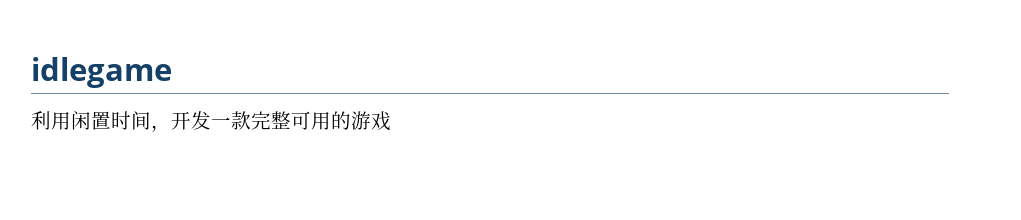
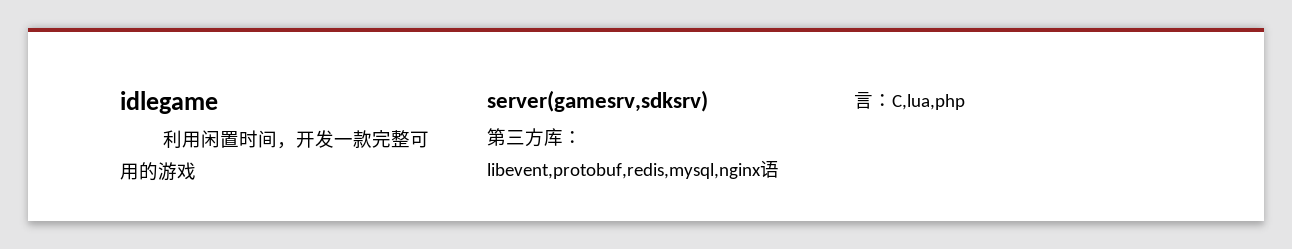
(391, 121) none -> [487,90,708,112] [487,128,582,147] [487,160,779,179] [854,92,965,110] // server(gamesrv,sdksrv) // 第三方库：libevent,protobuf,redis,mysql,nginx语言：C,lua,php

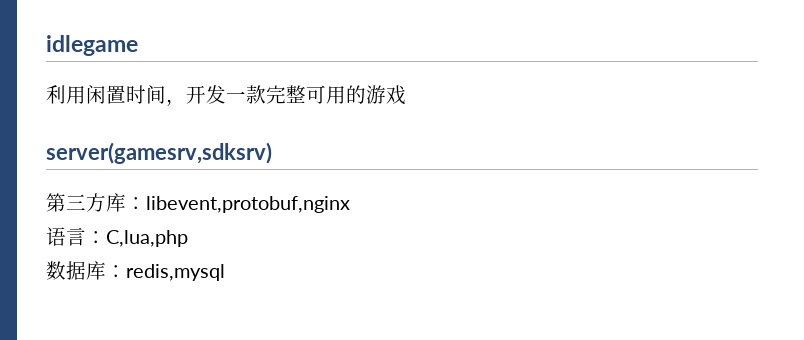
[487,163,761,179] libevent,protobuf,redis,mysql,nginx -> [146,196,350,213] libevent,protobuf,nginx //
(965, 102) none -> [46,261,225,281] // 数据库：redis,mysql

